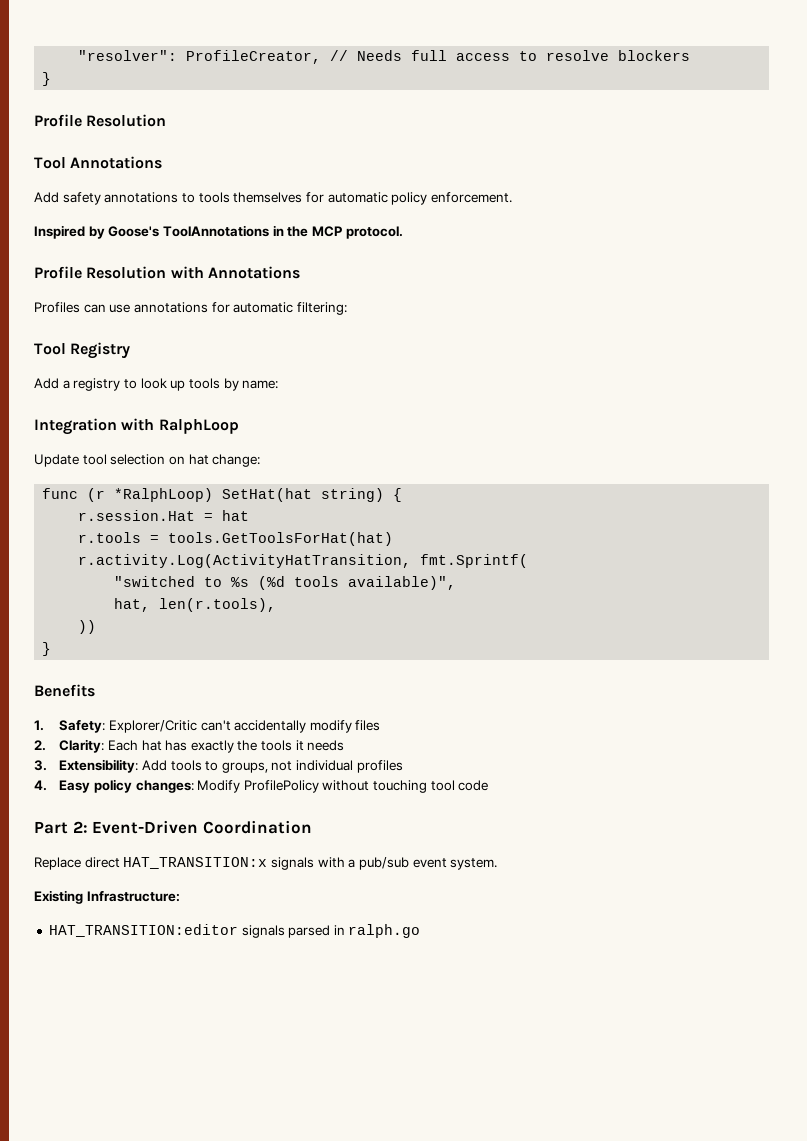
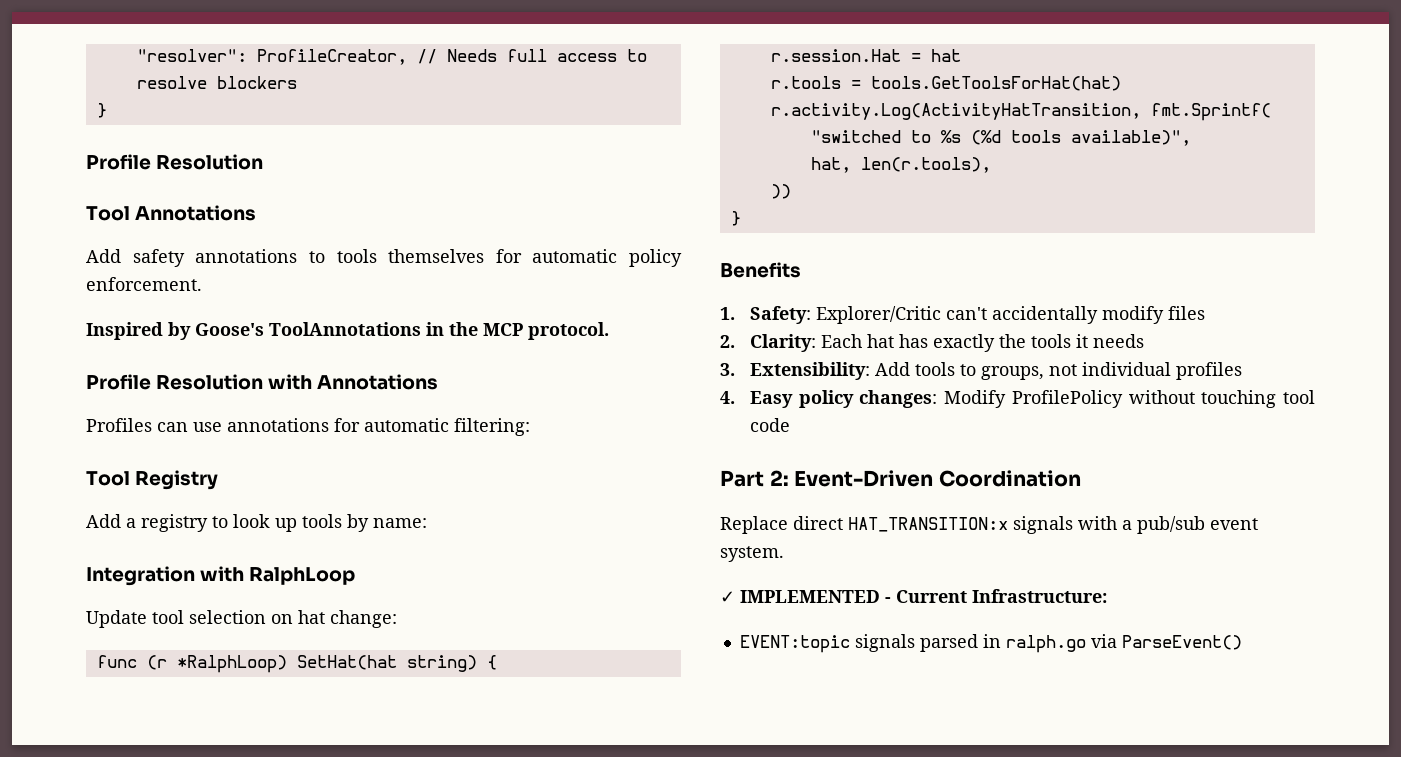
[34,890,83,904] Existing -> [720,590,967,603] ✓ IMPLEMENTED - Current
[48,924,238,937] HAT_TRANSITION:editor -> [739,635,850,653] EVENT:topic
(421, 931) none -> [1090,634,1242,650] via ParseEvent()

